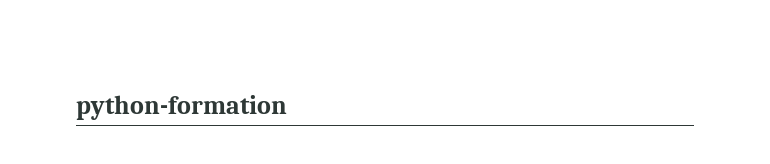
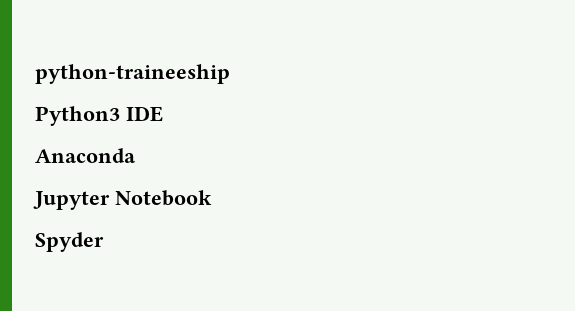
[76,95,287,120] python-formation -> [35,64,230,84] [35,106,163,126] [35,148,136,163] [33,190,212,210] [35,232,104,252] python-traineeship // Python3 IDE // Anaconda // Jupyter Notebook // Spyder

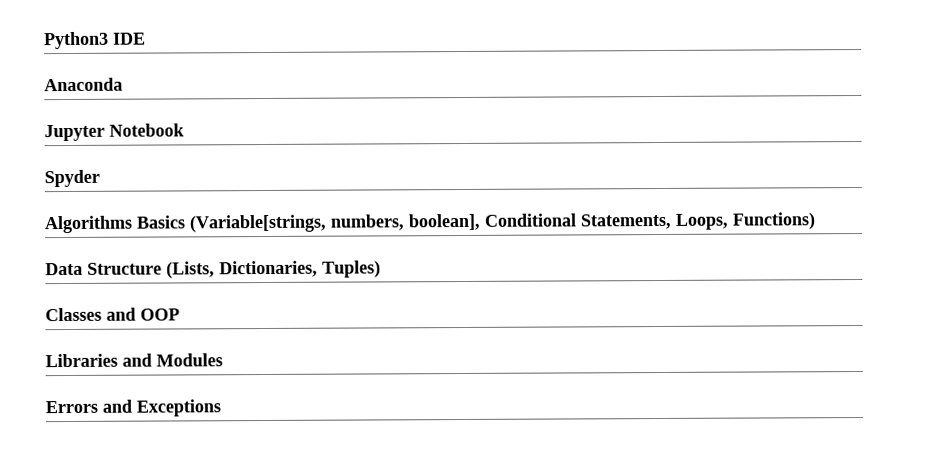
[35,64,230,84] python-traineeship // -> (44, 40) none
(104, 242) none -> [44,212,816,234] [45,260,381,279] [45,307,180,322] [45,353,223,368] [45,399,221,417] // Algorithms Basics (Variable[strings, numbers, boolean], Conditional Statements, Loops, Functions) // Data Structure (Lists, Dictionaries, Tuples) // Classes and OOP // Libraries and Modules // Errors and Exceptions

